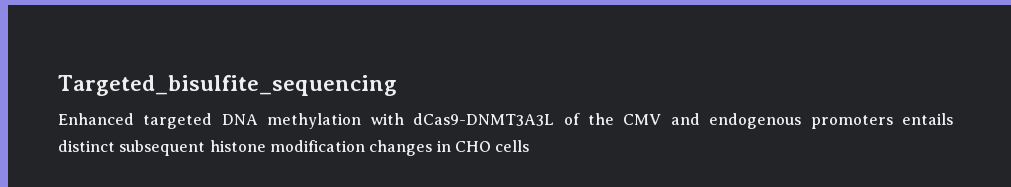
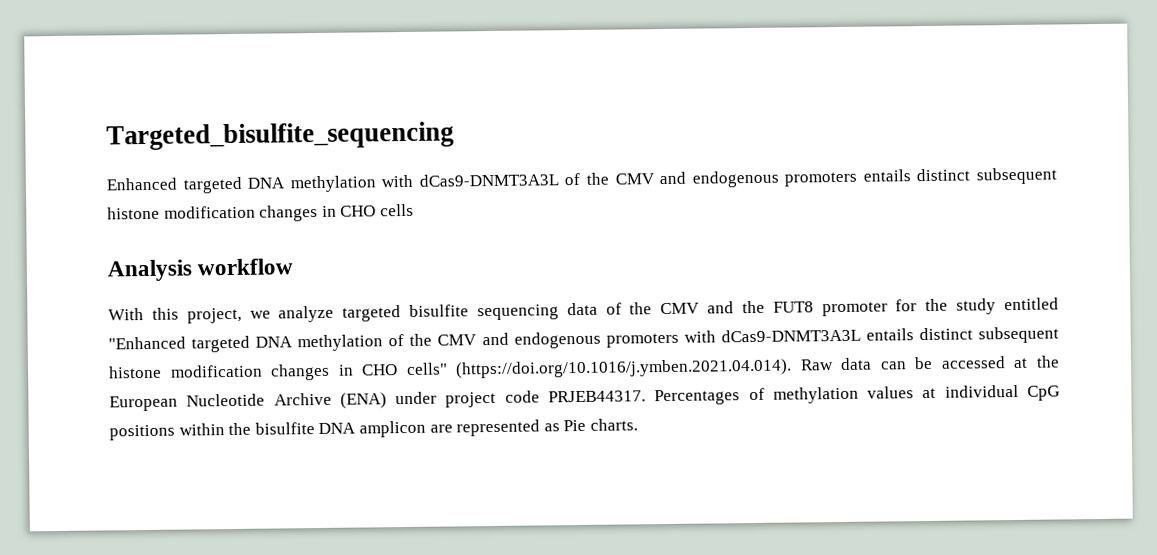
(530, 146) none -> [107,258,294,282] [108,297,1060,324] [108,326,1059,353] [108,355,1060,381] [109,384,1061,412] [109,418,638,441] // Analysis workflow // With this project, we analyze targeted bisulfite sequencing data of the CMV and the FUT8 promoter for the study entitled "Enhanced targeted DNA methylation of the CMV and endogenous promoters with dCas9-DNMT3A3L entails distinct subsequent histone modification changes in CHO cells" (https://doi.org/10.1016/j.ymben.2021.04.014). Raw data can be accessed at the European Nucleotide Archive (ENA) under project code PRJEB44317. Percentages of methylation values at individual CpG positions within the bisulfite DNA amplicon are represented as Pie charts.

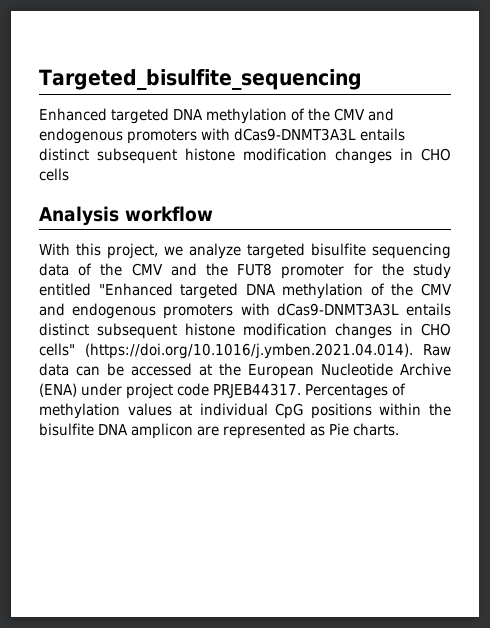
[381,170,858,188] with dCas9-DNMT3A3L of the CMV and endogenous promoters -> [291,108,395,121] [39,128,357,144] of the CMV and endogenous promoters with dCas9-DNMT3A3L

